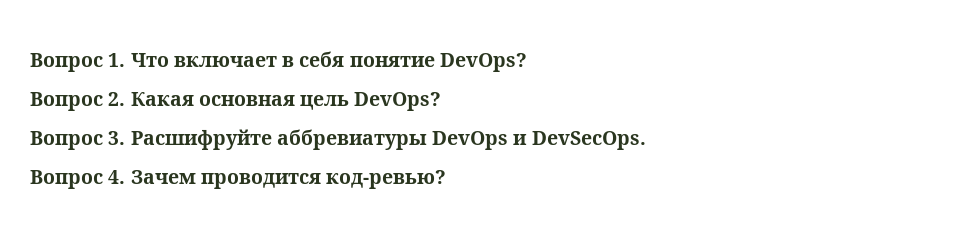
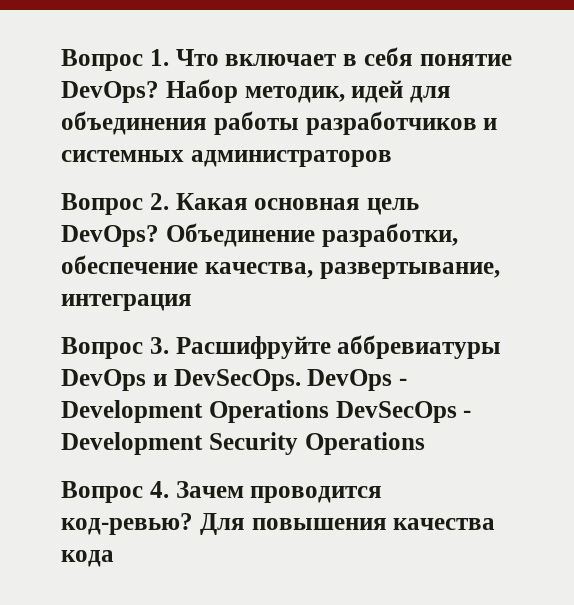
(527, 62) none -> [165,79,451,103] [61,111,498,135] [61,150,392,167] Набор методик, идей для объединения работы разработчиков и системных администраторов
(442, 101) none -> [165,223,458,247] [61,255,500,279] [61,294,192,311] Объединение разработки, обеспечение качества, развертывание, интеграция
(646, 140) none -> [307,369,407,391] [61,400,472,423] [61,432,425,455] DevOps - Development Operations DevSecOps - Development Security Operations
(447, 179) none -> [199,513,496,535] [61,550,114,567] Для повышения качества кода

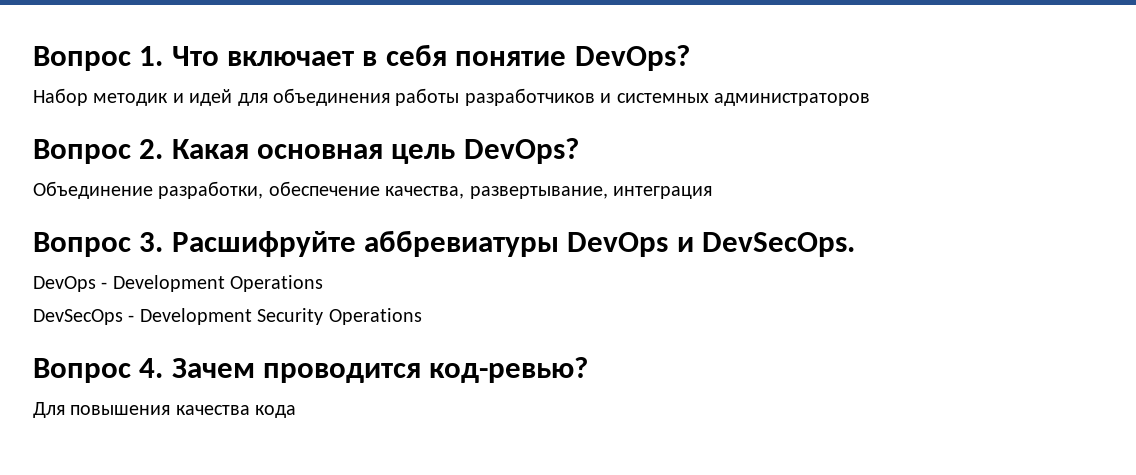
[165,79,345,103] Набор методик, -> [33,88,184,106] // Набор методик и
(159, 236) none -> (579, 151) //
(301, 380) none -> (856, 244) //
(329, 411) none -> (324, 283) //
(193, 524) none -> (589, 370) //

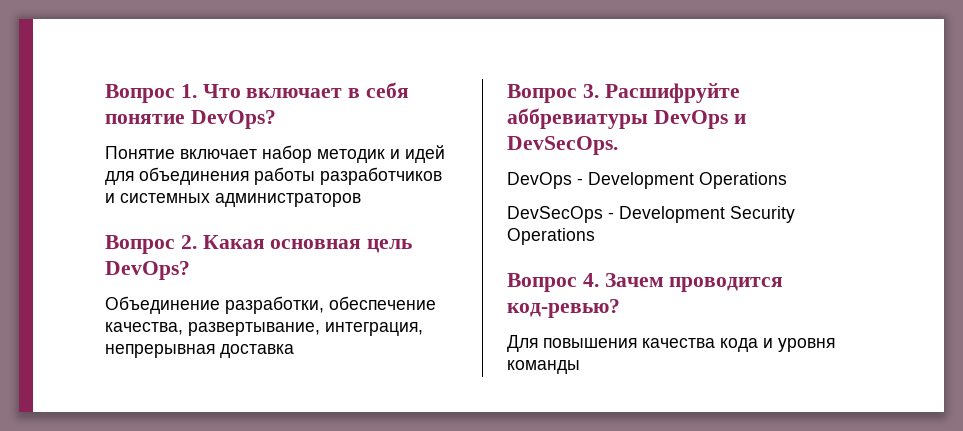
[33,88,88,106] Набор -> [105,145,312,163] Понятие включает набор
[612,186,712,199] интеграция -> [325,322,423,336] [105,344,294,358] интеграция, непрерывная доставка
(297, 411) none -> [763,338,835,352] [507,360,580,374] и уровня команды

